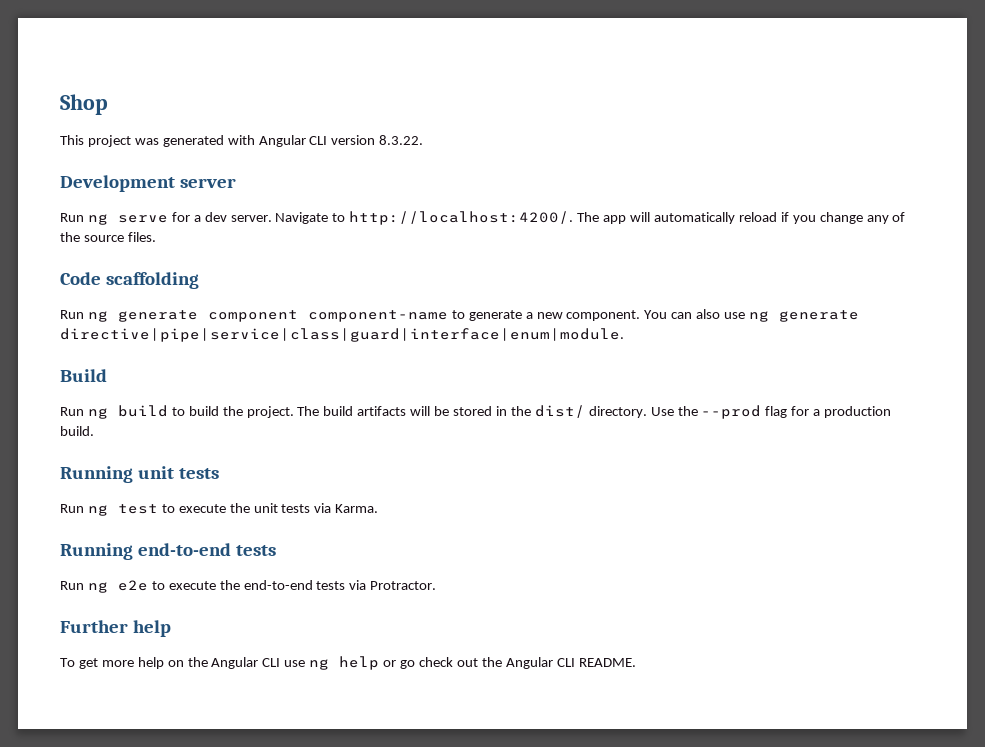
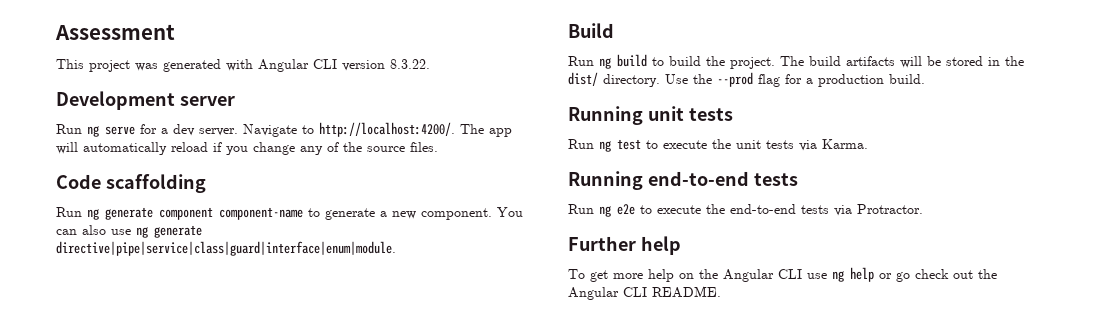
[60,94,108,115] Shop -> [55,24,175,40] Assessment

